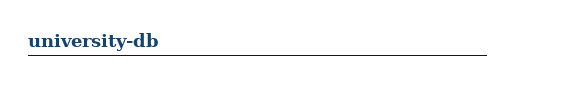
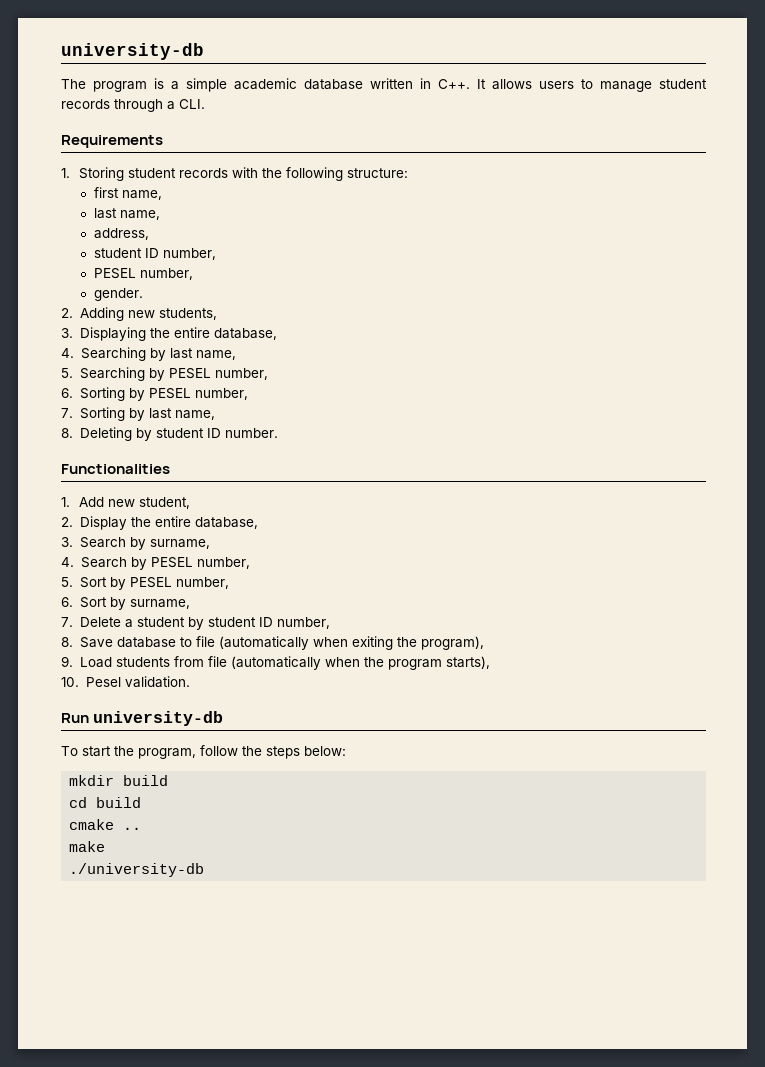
[28,33,159,51] university-db -> [61,43,204,60] [61,78,707,92] [61,99,205,112] [61,135,163,148] [61,167,408,181] [93,187,162,200] [93,208,160,220] [93,228,149,240] [93,248,216,260] [93,268,193,280] [93,288,143,301] [61,307,217,321] [61,327,277,341] [61,347,236,361] [61,367,268,381] [61,387,248,401] [61,407,215,421] [61,427,278,441] [61,464,170,474] [61,497,190,509] [61,516,258,530] [61,537,210,550] [61,557,250,570] [61,577,229,590] [61,597,190,610] [61,617,330,630] [61,636,484,650] [61,656,490,670] [61,676,190,688] [61,711,224,726] [61,745,346,759] [69,775,169,786] [69,797,142,808] [69,819,142,830] [69,841,106,852] [69,863,205,877] university-db // The program is a simple academic database written in C++. It allows users to manage student records through a CLI. // Requirements // 1. Storing student records with the following structure: // first name, // last name, // address, // student ID number, // PESEL number, // gender. // 2. Adding new students, // 3. Displaying the entire database, // 4. Searching by last name, // 5. Searching by PESEL number, // 6. Sorting by PESEL number, // 7. Sorting by last name, // 8. Deleting by student ID number. // Functionalities // 1. Add new student, // 2. Display the entire database, // 3. Search by surname, // 4. Search by PESEL number, // 5. Sort by PESEL number, // 6. Sort by surname, // 7. Delete a student by student ID number, // 8. Save database to file (automatically when exiting the program), // 9. Load students from file (automatically when the program starts), // 10. Pesel validation. // Run university-db // To start the program, follow the steps below: // mkdir build // cd build // cmake .. // make // ./university-db

